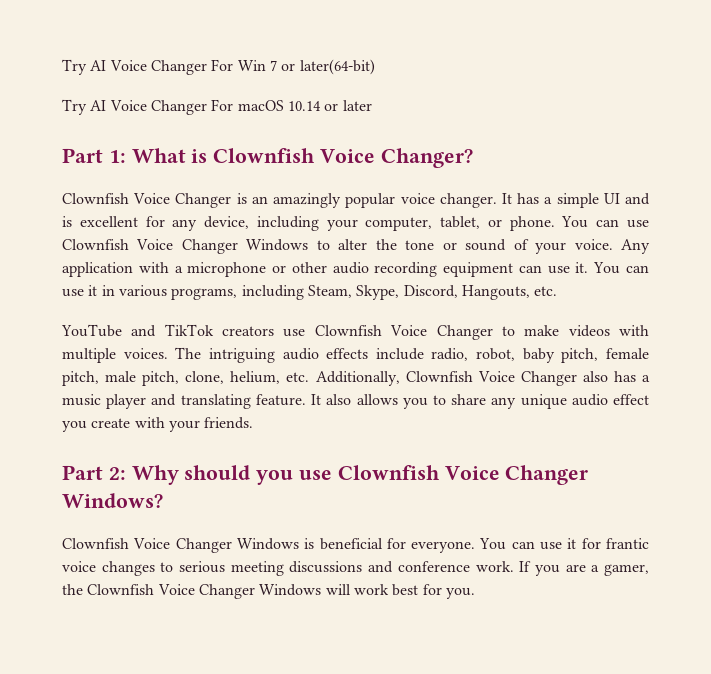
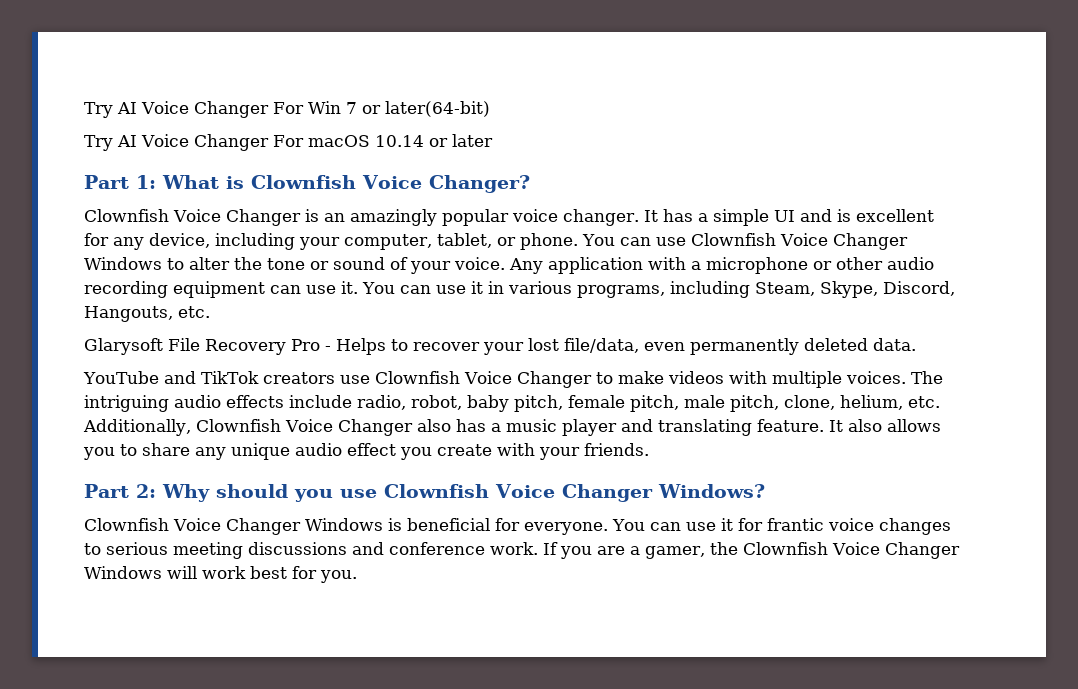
(558, 291) none -> [84,338,916,355] // Glarysoft File Recovery Pro - Helps to recover your lost file/data, even permanently deleted data.

